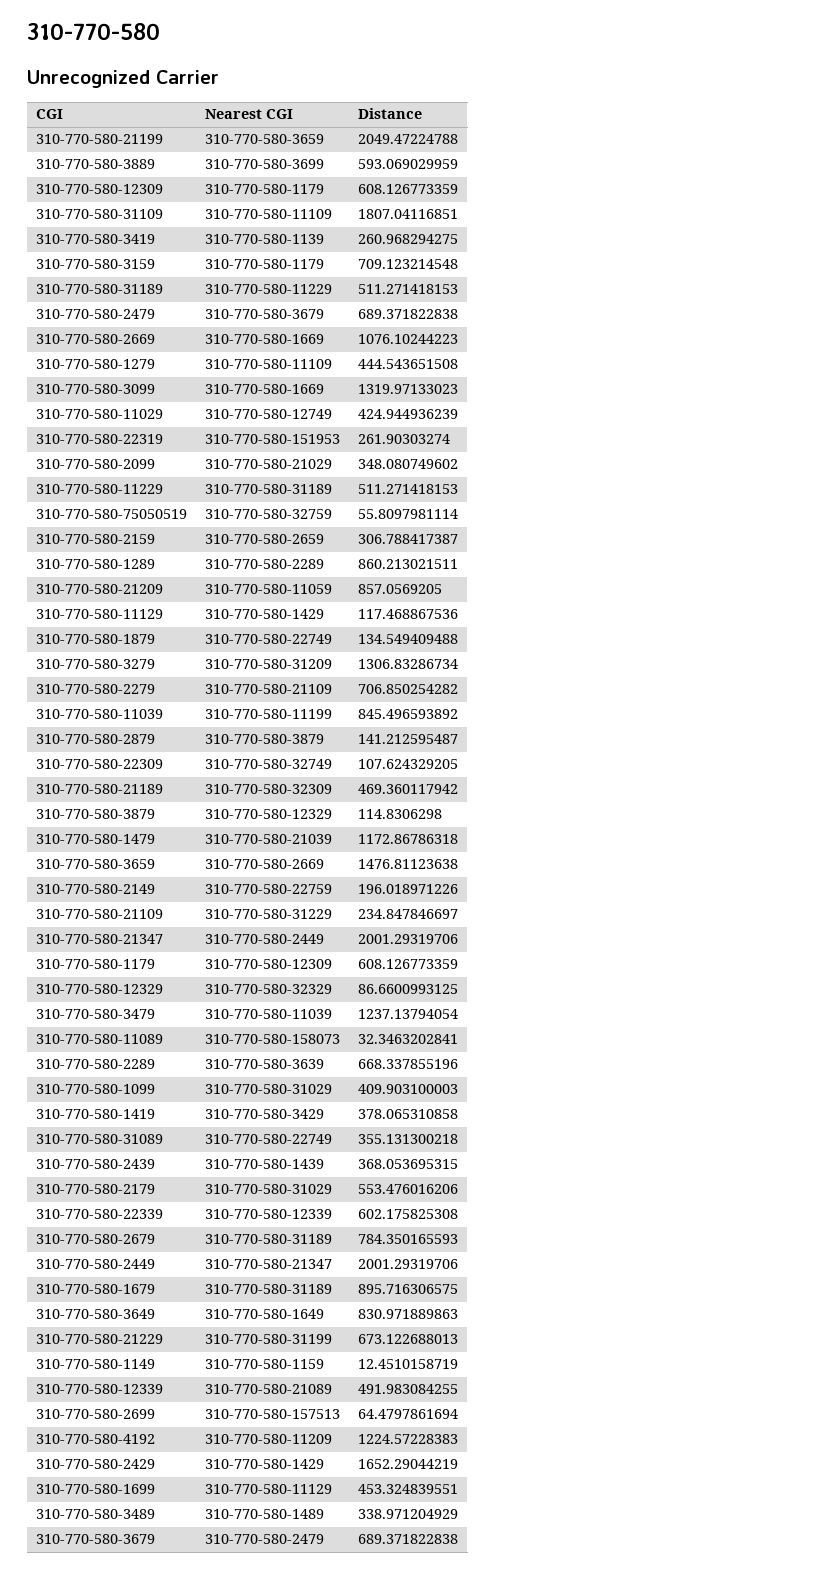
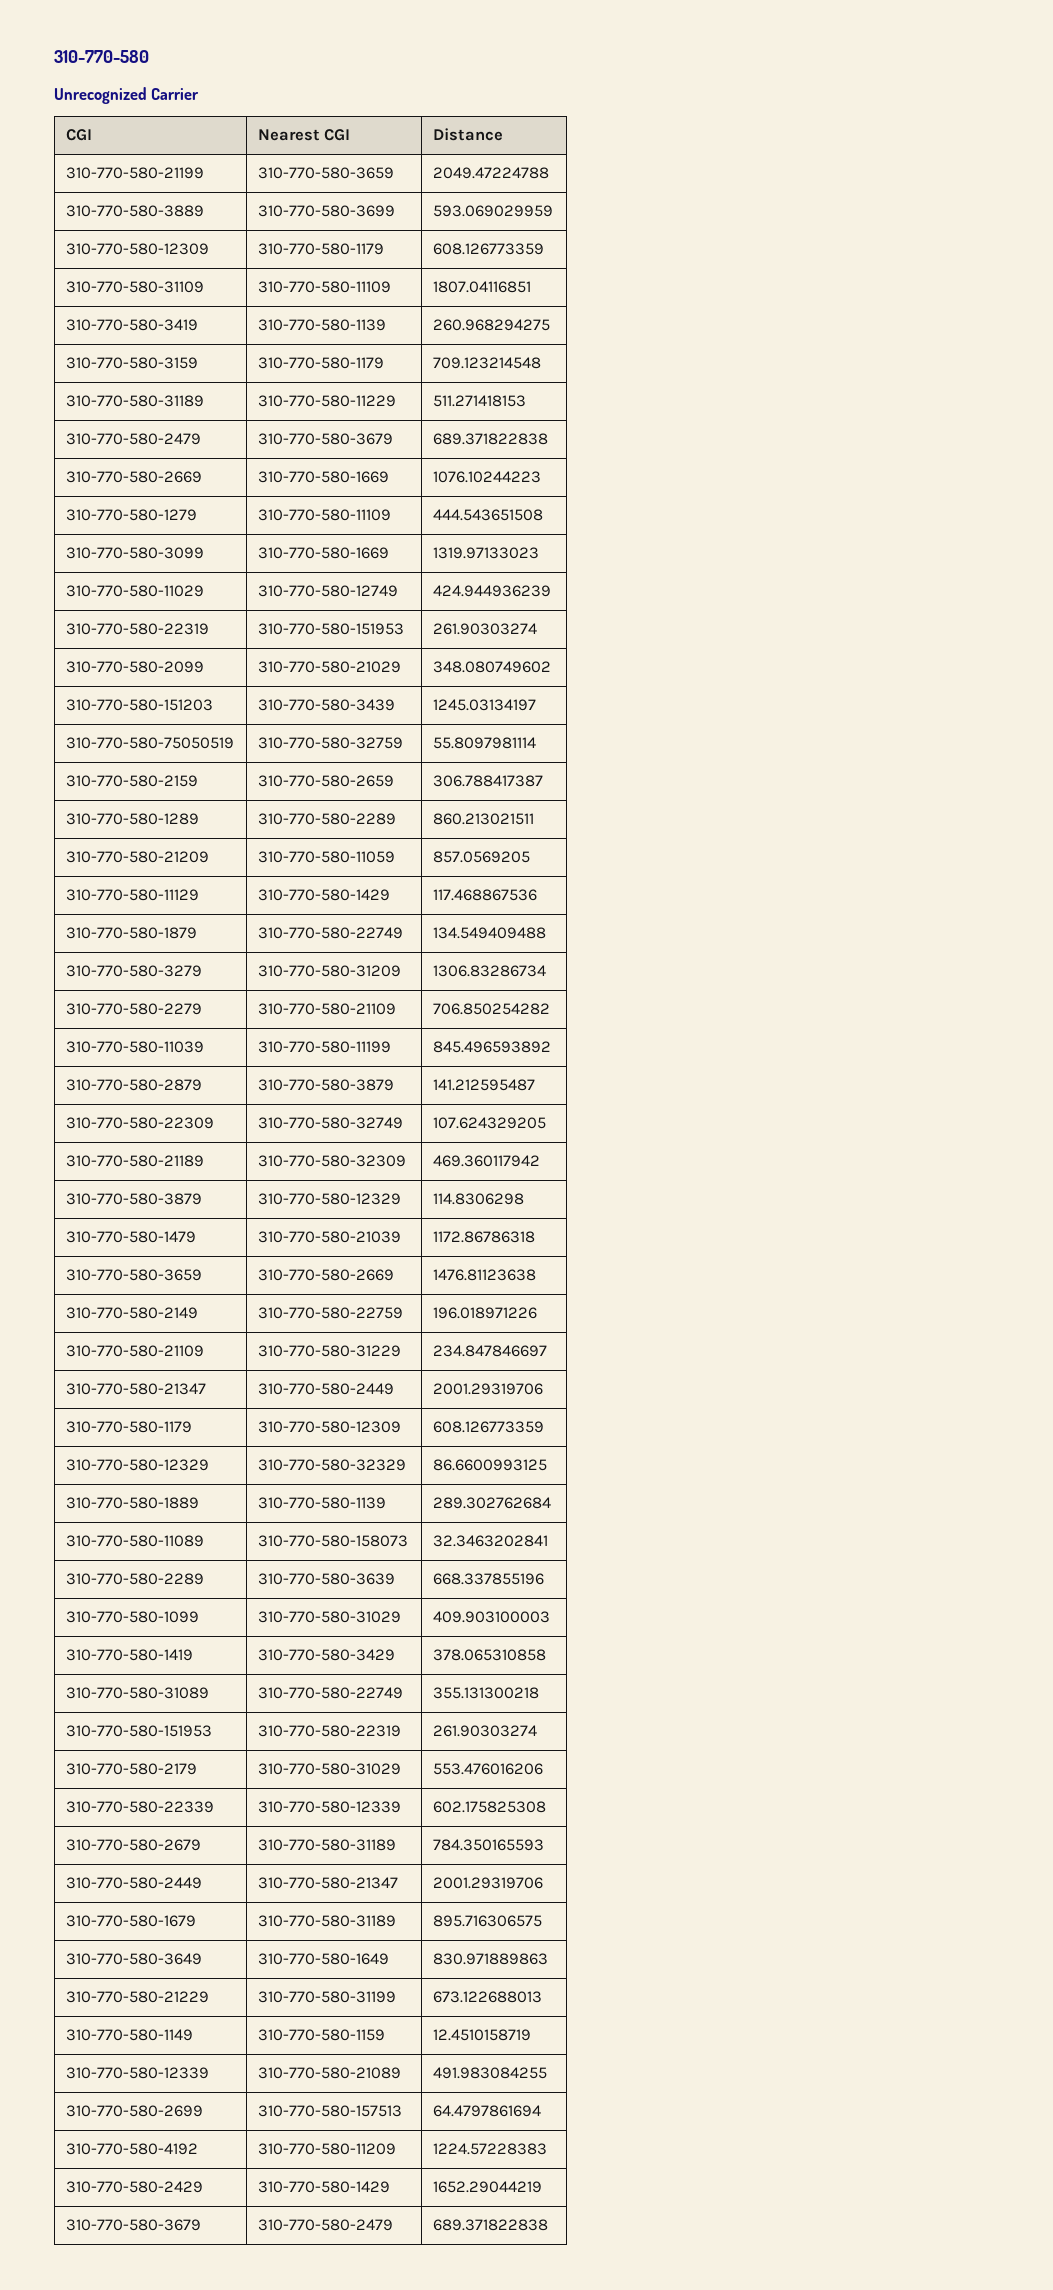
[35,484,163,494] [204,484,332,494] [357,484,458,494] 310-770-580-11229 | 310-770-580-31189 | 511.271418153 -> [65,699,213,711] [257,699,395,711] [432,699,536,711] 310-770-580-151203 | 310-770-580-3439 | 1245.03134197
[35,1009,155,1019] [204,1009,332,1019] [357,1009,458,1019] 310-770-580-3479 | 310-770-580-11039 | 1237.13794054 -> [65,1497,199,1509] [257,1497,386,1509] [432,1497,551,1509] 310-770-580-1889 | 310-770-580-1139 | 289.302762684
[35,1159,155,1169] [204,1159,324,1169] [357,1159,458,1169] 310-770-580-2439 | 310-770-580-1439 | 368.053695315 -> [65,1725,212,1737] [257,1725,401,1737] [432,1725,537,1737] 310-770-580-151953 | 310-770-580-22319 | 261.90303274
[35,1484,155,1494] [204,1484,332,1494] [357,1484,458,1494] [35,1509,155,1519] [204,1509,324,1519] [357,1509,458,1519] // 310-770-580-1699 | 310-770-580-11129 | 453.324839551 // 310-770-580-3489 | 310-770-580-1489 | 338.971204929 -> (542, 2187) none

